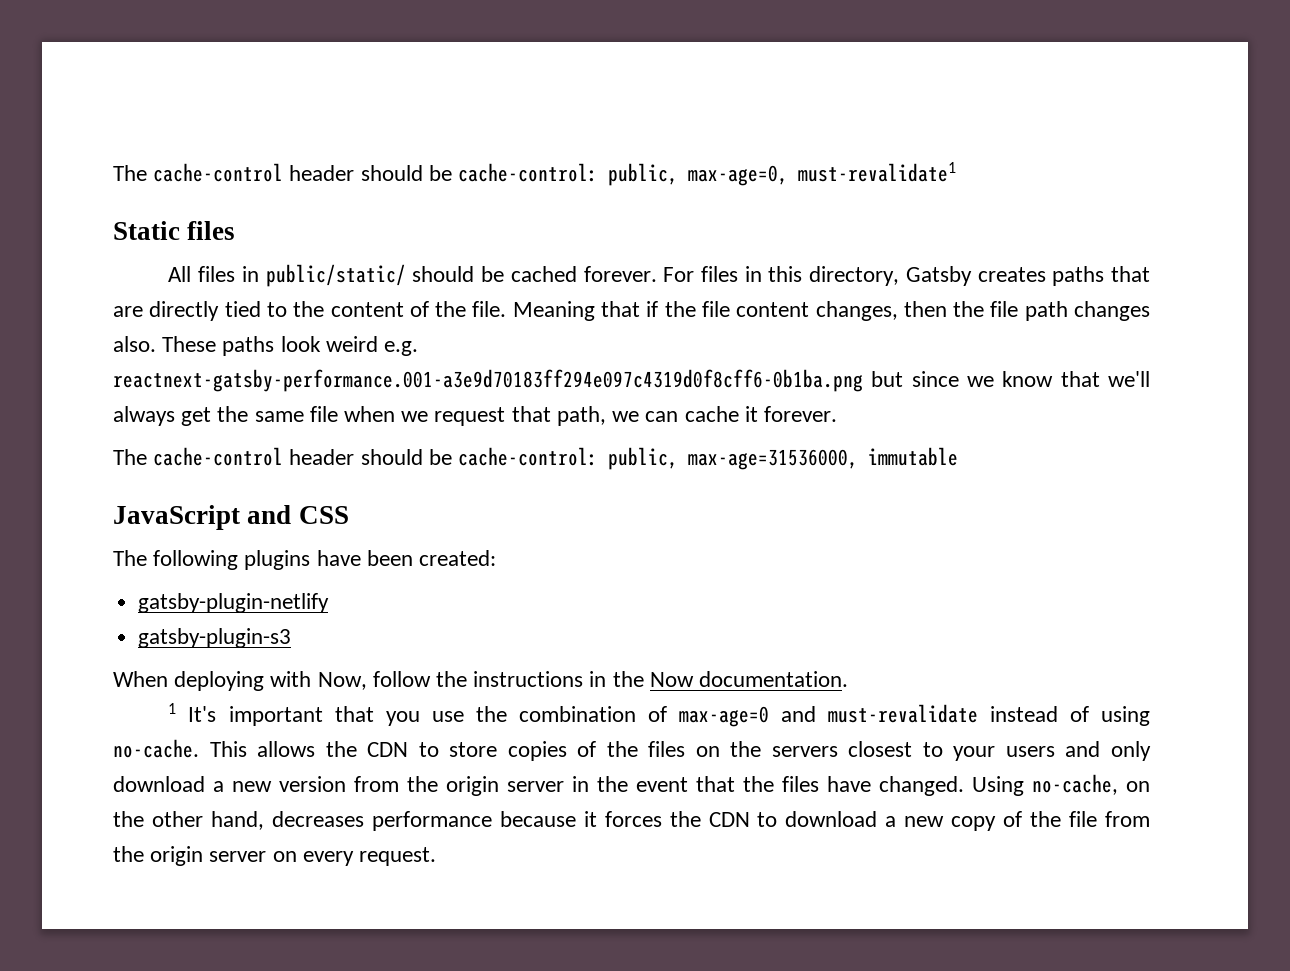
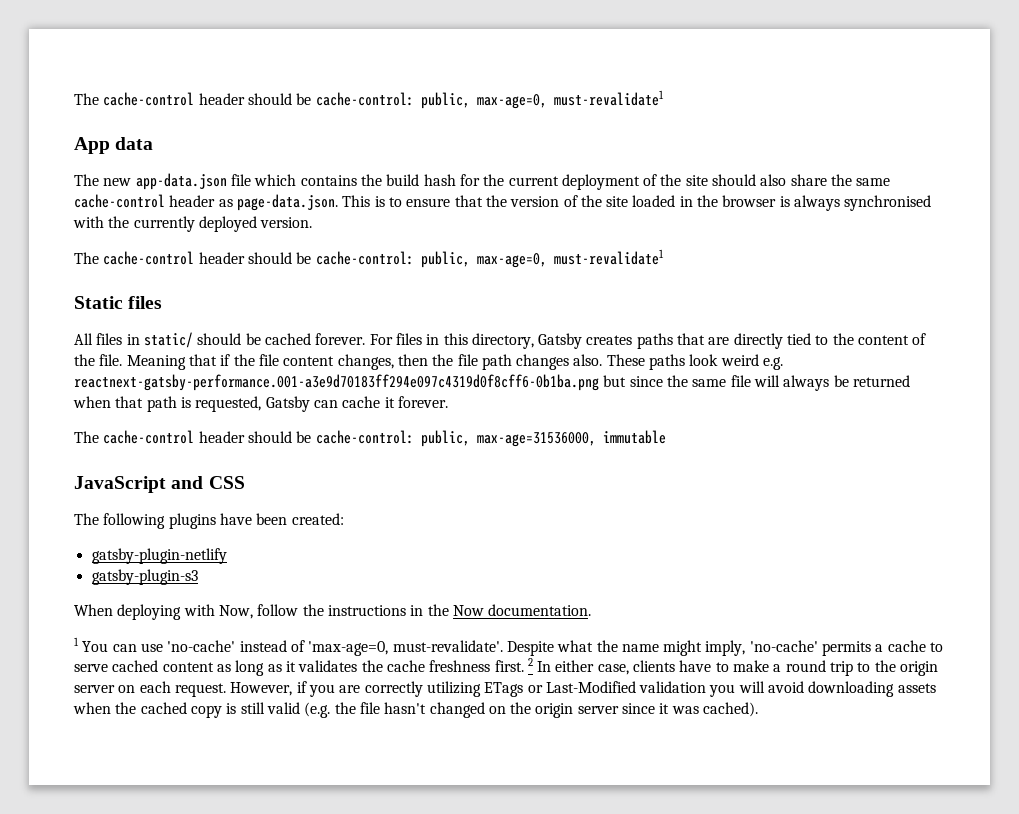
[113,162,957,186] The cache-control header should be cache-control: public, max-age=0, must-revalidate1 -> [74,90,664,109] [74,137,154,154] [74,173,891,190] [74,194,932,211] [73,216,313,232] [74,249,664,268] The cache-control header should be cache-control: public, max-age=0, must-revalidate1 // App data // The new app-data.json file which contains the build hash for the current deployment of the site should also share the same cache-control header as page-data.json. This is to ensure that the version of the site loaded in the browser is always synchronised with the currently deployed version. // The cache-control header should be cache-control: public, max-age=0, must-revalidate1
[265,264,406,287] public/static/ -> [143,332,193,348] static/
[967,371,1151,387] [113,406,640,426] we know that we'll always get the same file when we request that path, we -> [666,375,910,391] [73,396,310,412] the same file will always be returned when that path is requested, Gatsby
[188,704,1150,727] [113,739,1151,761] [113,774,1150,796] [113,811,1150,831] [113,846,437,866] It's important that you use the combination of max-age=0 and must-revalidate instead of using no-cache. This allows the CDN to store copies of the files on the servers closest to your users and only download a new version from the origin server in the event that the files have changed. Using no-cache, on the other hand, decreases performance because it forces the CDN to download a new copy of the file from the origin server on every request. -> [82,640,944,656] [74,658,939,676] [74,681,936,697] [73,702,759,718] You can use 'no-cache' instead of 'max-age=0, must-revalidate'. Despite what the name might imply, 'no-cache' permits a cache to serve cached content as long as it validates the cache freshness first. 2 In either case, clients have to make a round trip to the origin server on each request. However, if you are correctly utilizing ETags or Last-Modified validation you will avoid downloading assets when the cached copy is still valid (e.g. the file hasn't changed on the origin server since it was cached).

